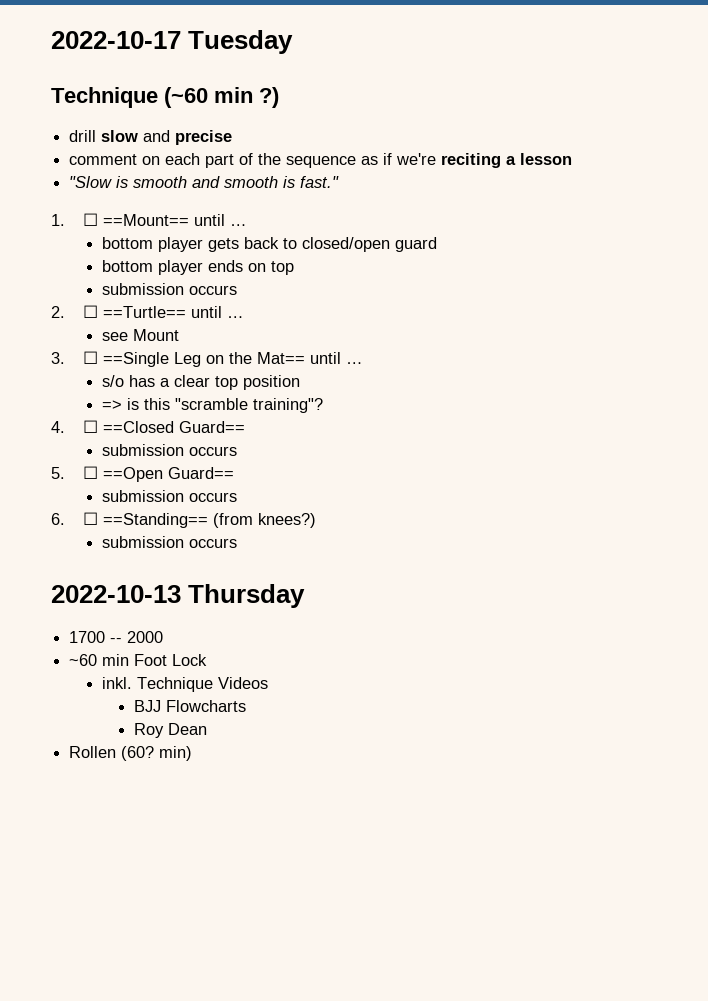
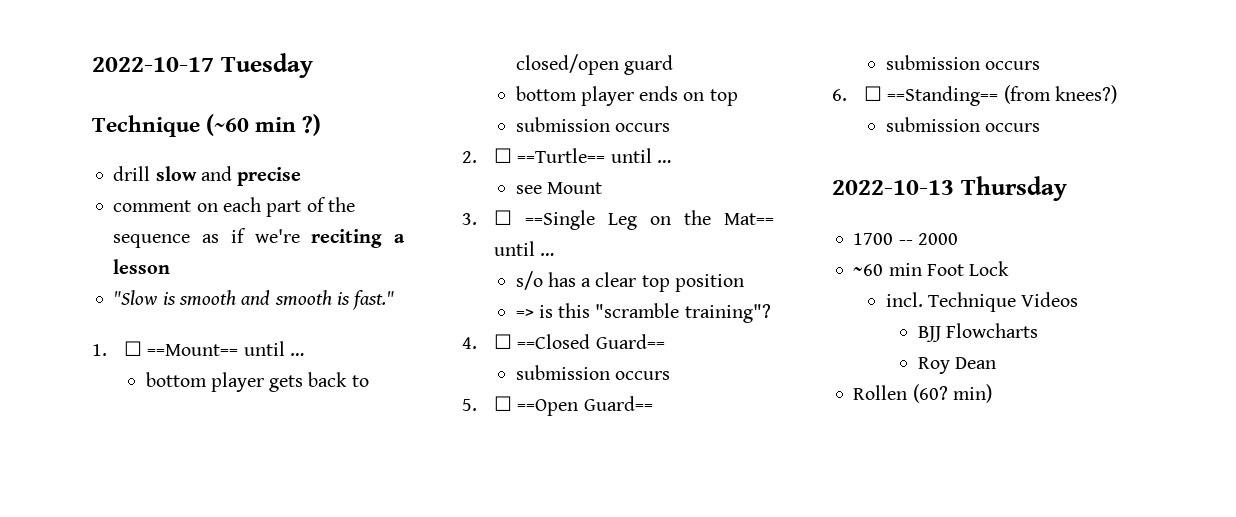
[101,677,132,689] inkl. -> [885,292,923,307] incl.

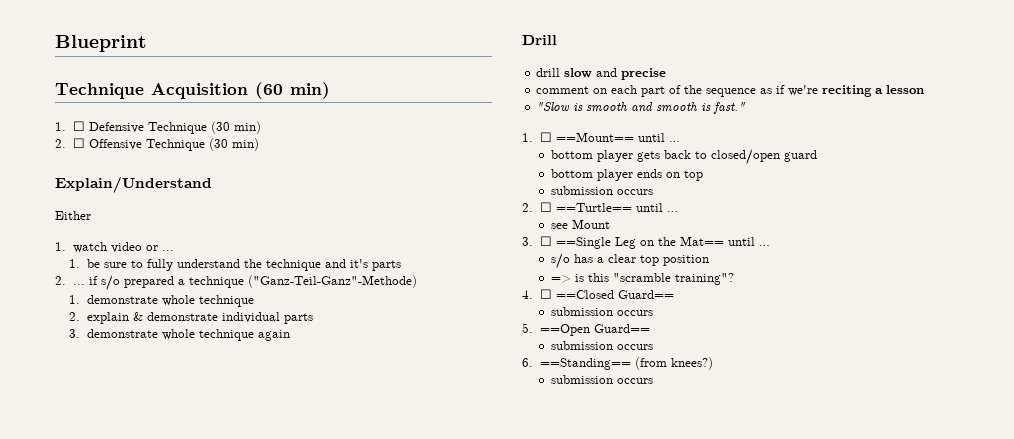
[92,53,313,78] [92,114,322,137] 2022-10-17 Tuesday // Technique (~60 min ?) -> [55,35,147,52] [55,82,330,99] [55,121,261,134] [55,138,259,151] [55,176,212,193] [55,211,91,220] [55,242,174,253] [69,259,401,271] [55,275,417,291] [69,295,254,307] [69,312,313,324] [69,329,290,341] [522,35,557,45] Blueprint // Technique Acquisition (60 min) // 1. ☐ Defensive Technique (30 min) // 2. ☐ Offensive Technique (30 min) // Explain/Understand // Either // 1. watch video or ... // 1. be sure to fully understand the technique and it's parts // 2. ... if s/o prepared a technique ("Ganz-Teil-Ganz"-Methode) // 1. demonstrate whole technique // 2. explain & demonstrate individual parts // 3. demonstrate whole technique again // Drill
[494,396,513,411] ☐ -> (533, 328) none
[864,86,883,101] ☐ -> (533, 362) none
[832,176,1067,201] [853,233,958,245] [853,261,1010,276] [885,292,1079,312] [917,323,1039,342] [917,357,997,374] [853,384,992,403] // 2022-10-13 Thursday // 1700 -- 2000 // ~60 min Foot Lock // incl. Technique Videos // BJJ Flowcharts // Roy Dean // Rollen (60? min) -> (653, 381) none

